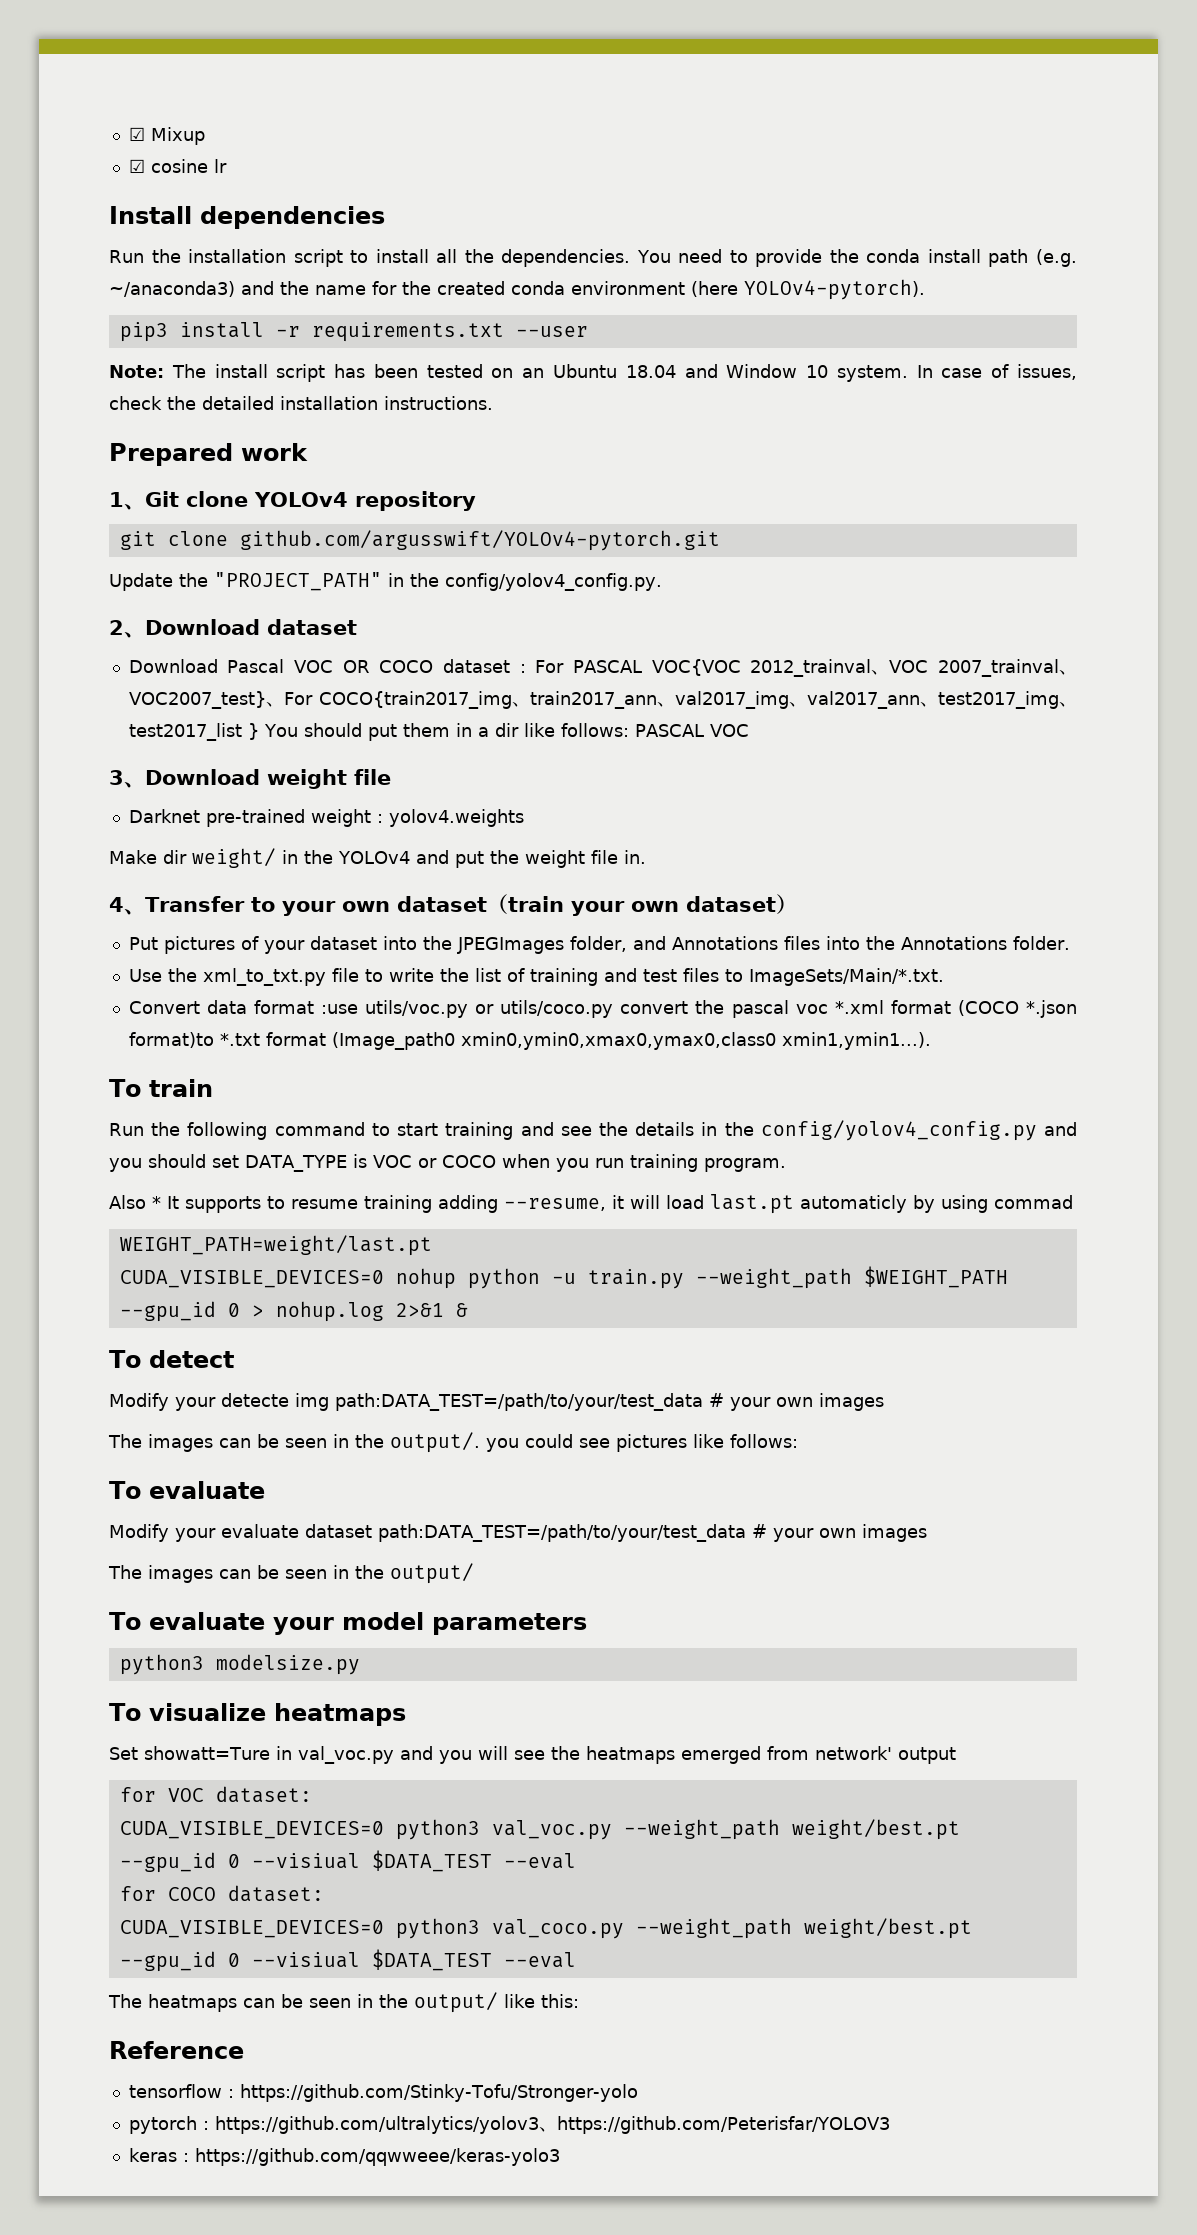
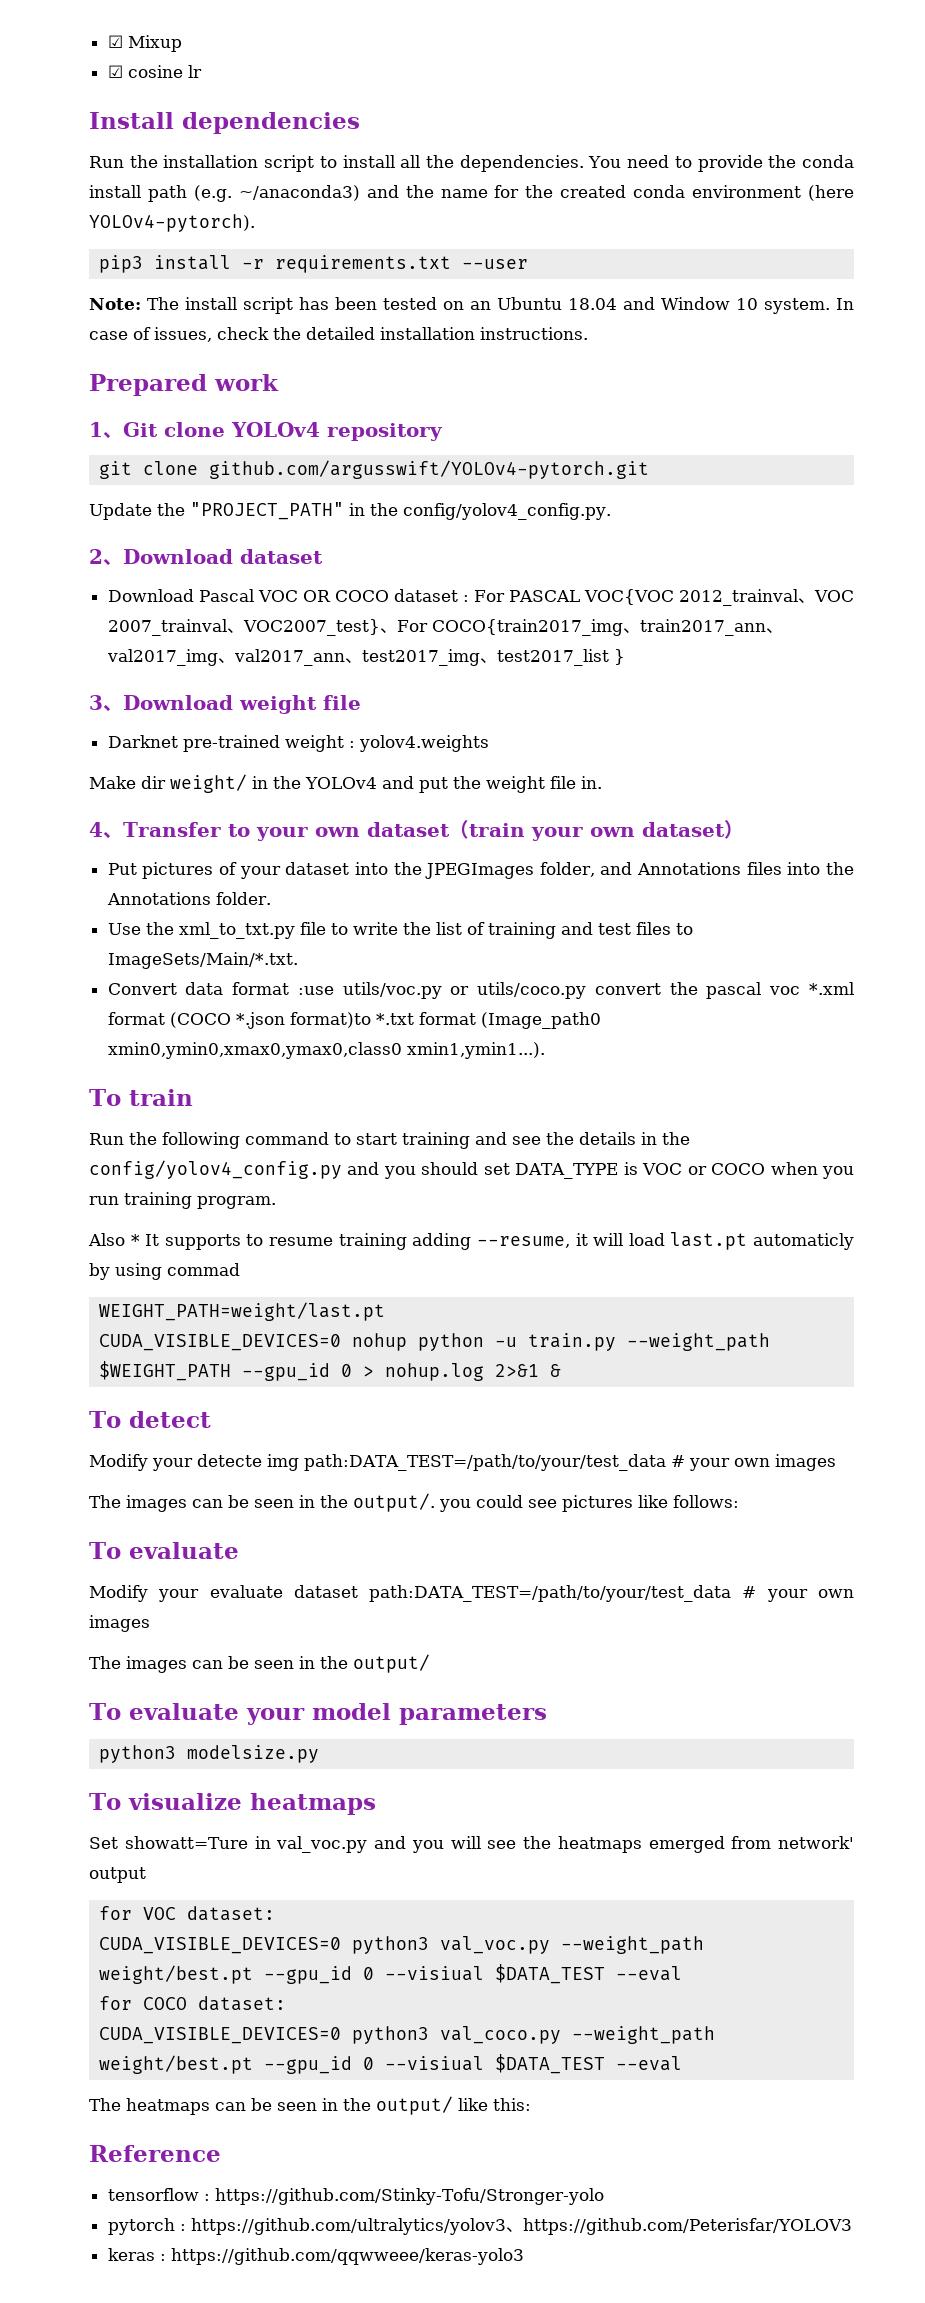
[263,723,749,741] You should put them in a dir like follows: PASCAL VOC -> (625, 657) none

